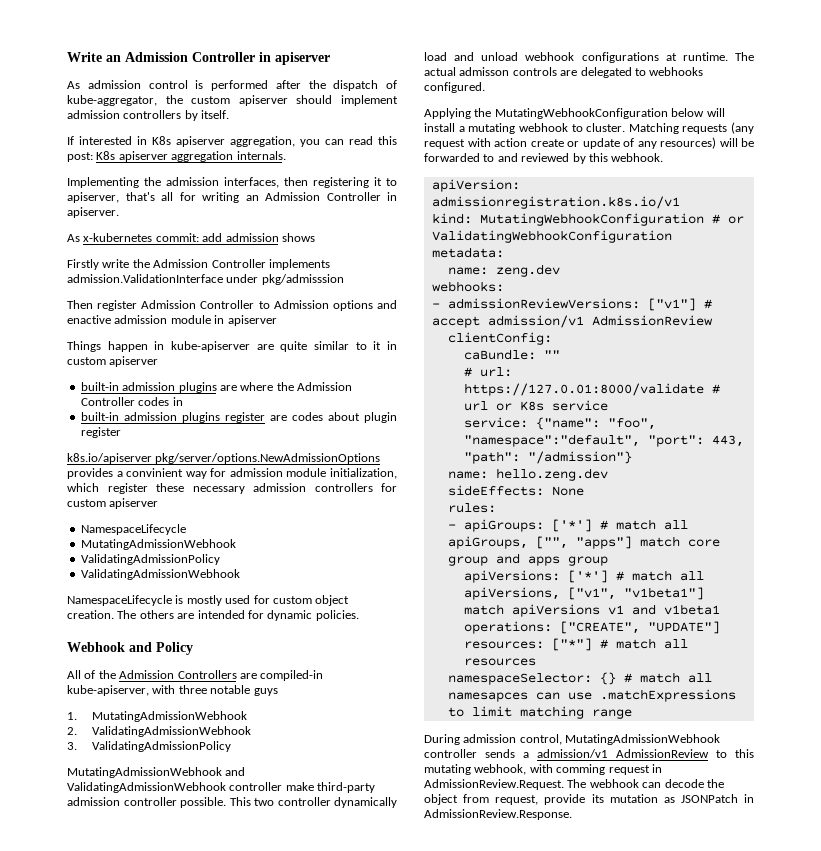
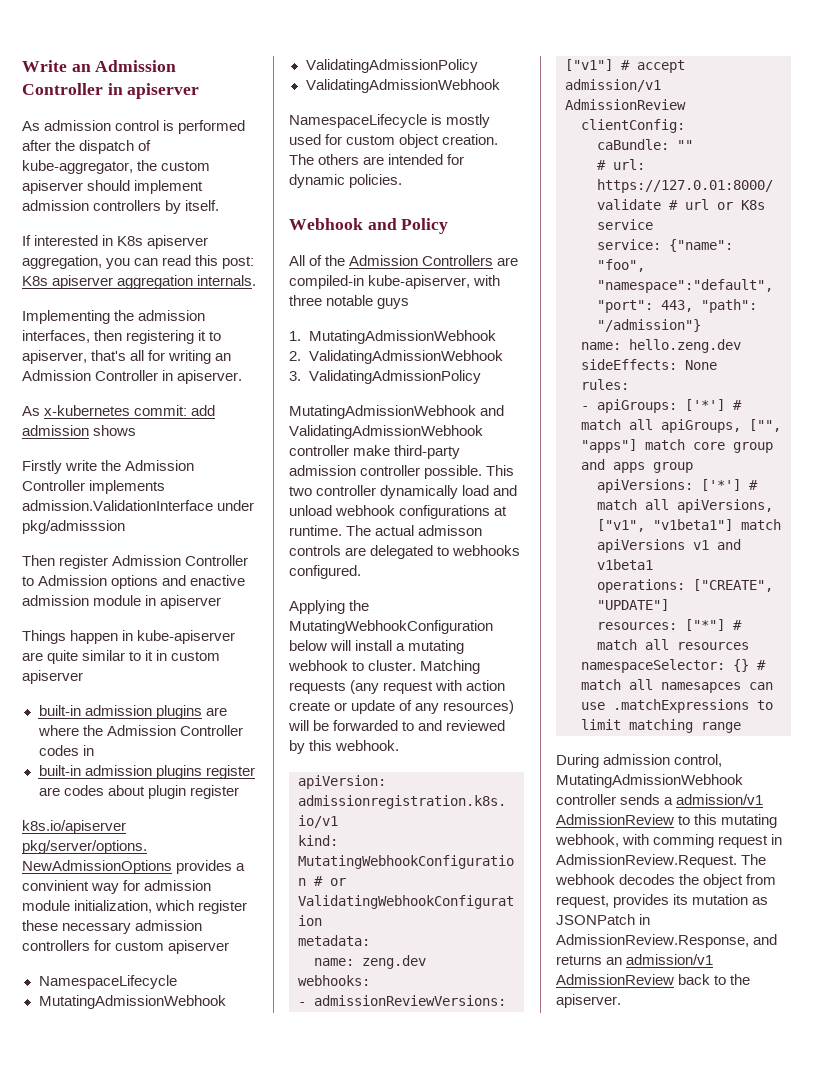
[642,779,704,788] can decode -> [619,874,676,885] decodes
[544,794,586,805] provide -> [613,894,670,908] provides
[424,809,572,820] AdmissionReview.Response. -> [556,934,778,948] [556,954,714,965] [556,974,751,985] [556,994,621,1008] AdmissionReview.Response, and returns an admission/v1 AdmissionReview back to the apiserver.

